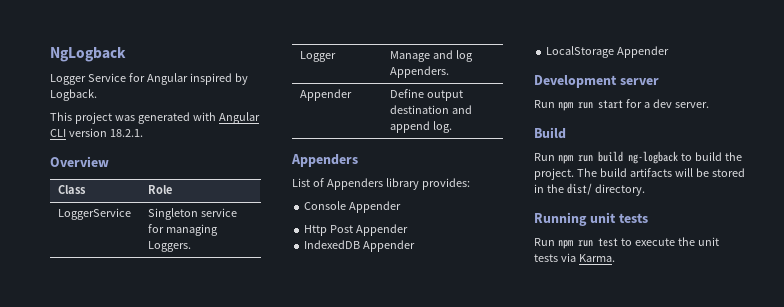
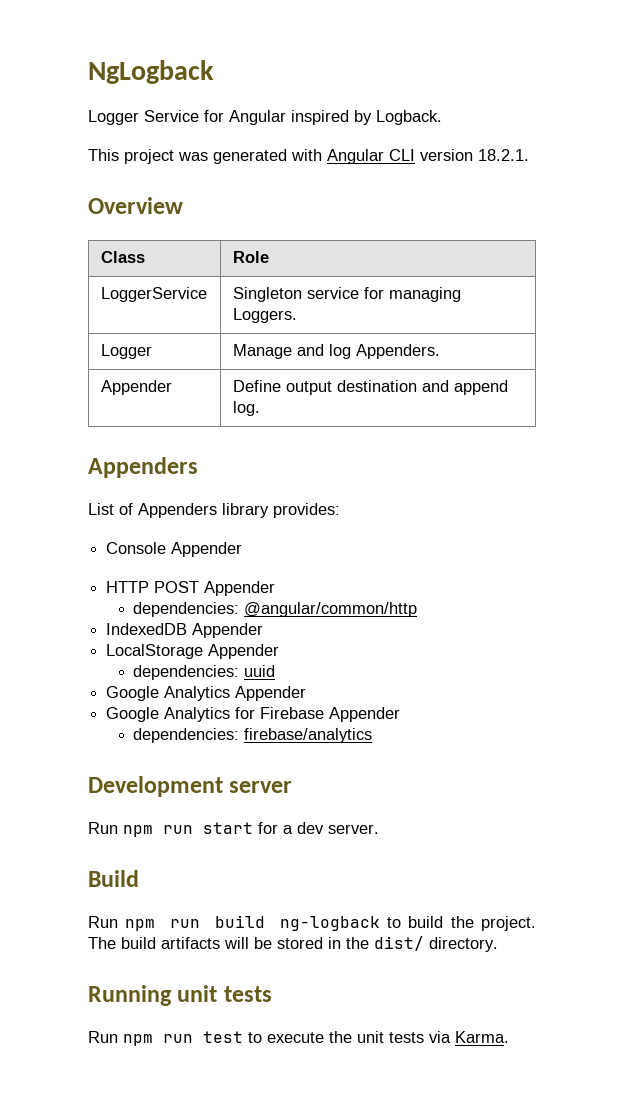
[304,224,409,236] Http Post Appender -> [106,581,276,596] [133,602,418,617] HTTP POST Appender // dependencies: @angular/common/http
(670, 52) none -> [133,665,276,680] [106,686,307,701] [106,707,401,722] [133,728,373,743] // dependencies: uuid // Google Analytics Appender // Google Analytics for Firebase Appender // dependencies: firebase/analytics

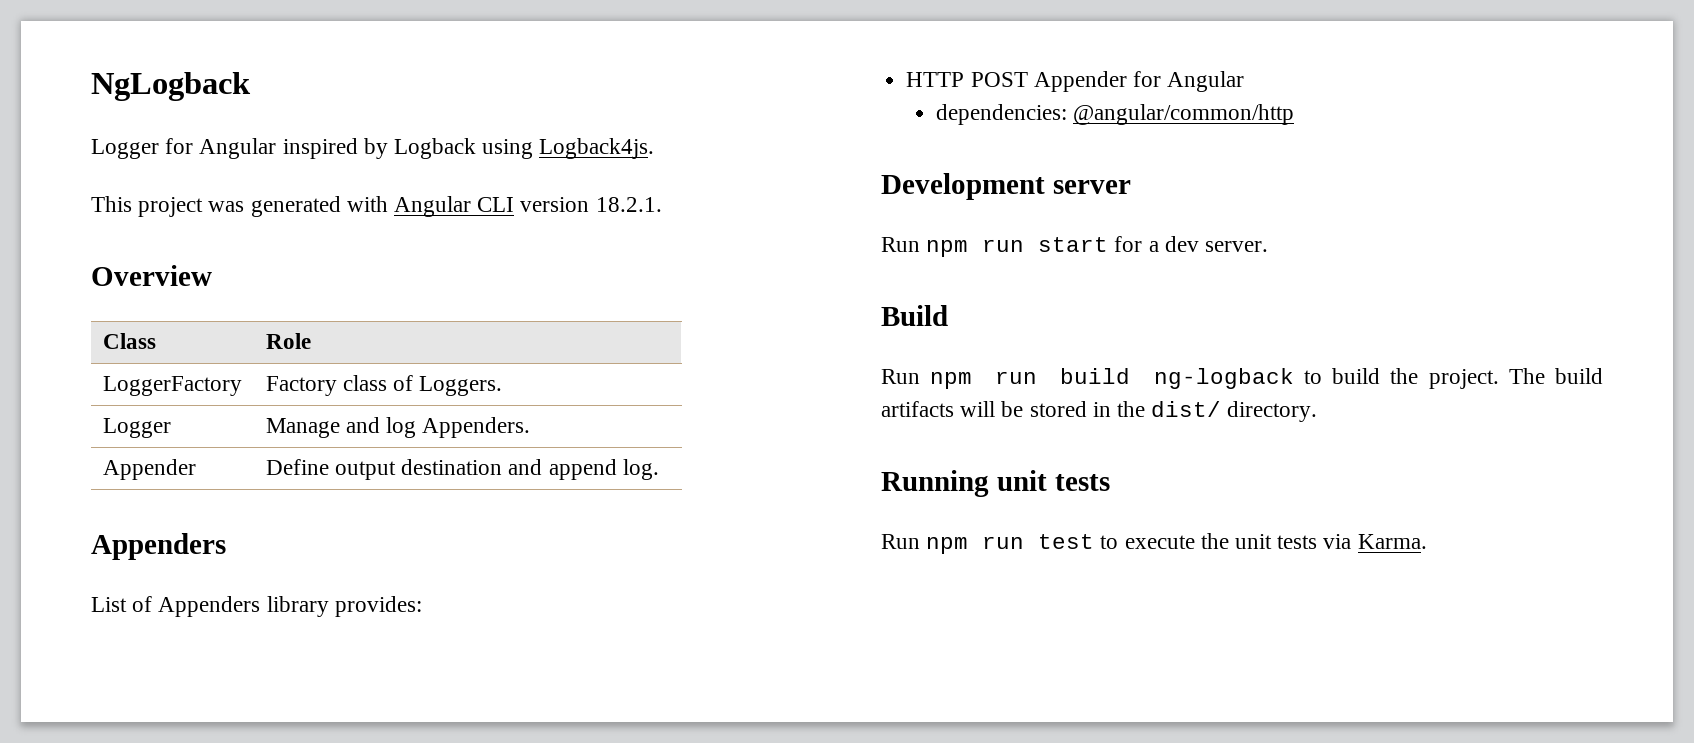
[144,110,199,122] Service -> (159, 149) none
[376,110,442,125] Logback. -> [394,138,655,159] Logback using Logback4js.
[100,287,207,302] [232,287,461,302] LoggerService | Singleton service for managing -> [102,376,242,396] [265,375,414,396] LoggerFactory | Factory class of
[106,542,243,557] // Console Appender -> (422, 606) none
(276, 588) none -> [1132,71,1245,92] for Angular
[106,623,264,638] [106,644,280,659] [133,665,276,680] [106,686,307,701] [106,707,401,722] [133,728,373,743] // IndexedDB Appender // LocalStorage Appender // dependencies: uuid // Google Analytics Appender // Google Analytics for Firebase Appender // dependencies: firebase/analytics -> (1295, 114) none

